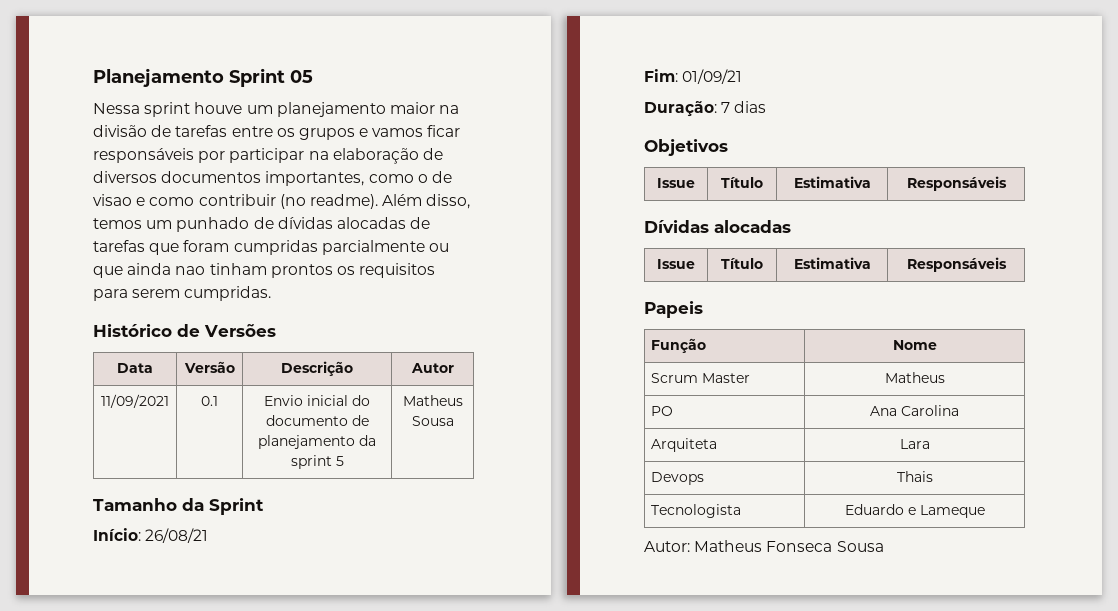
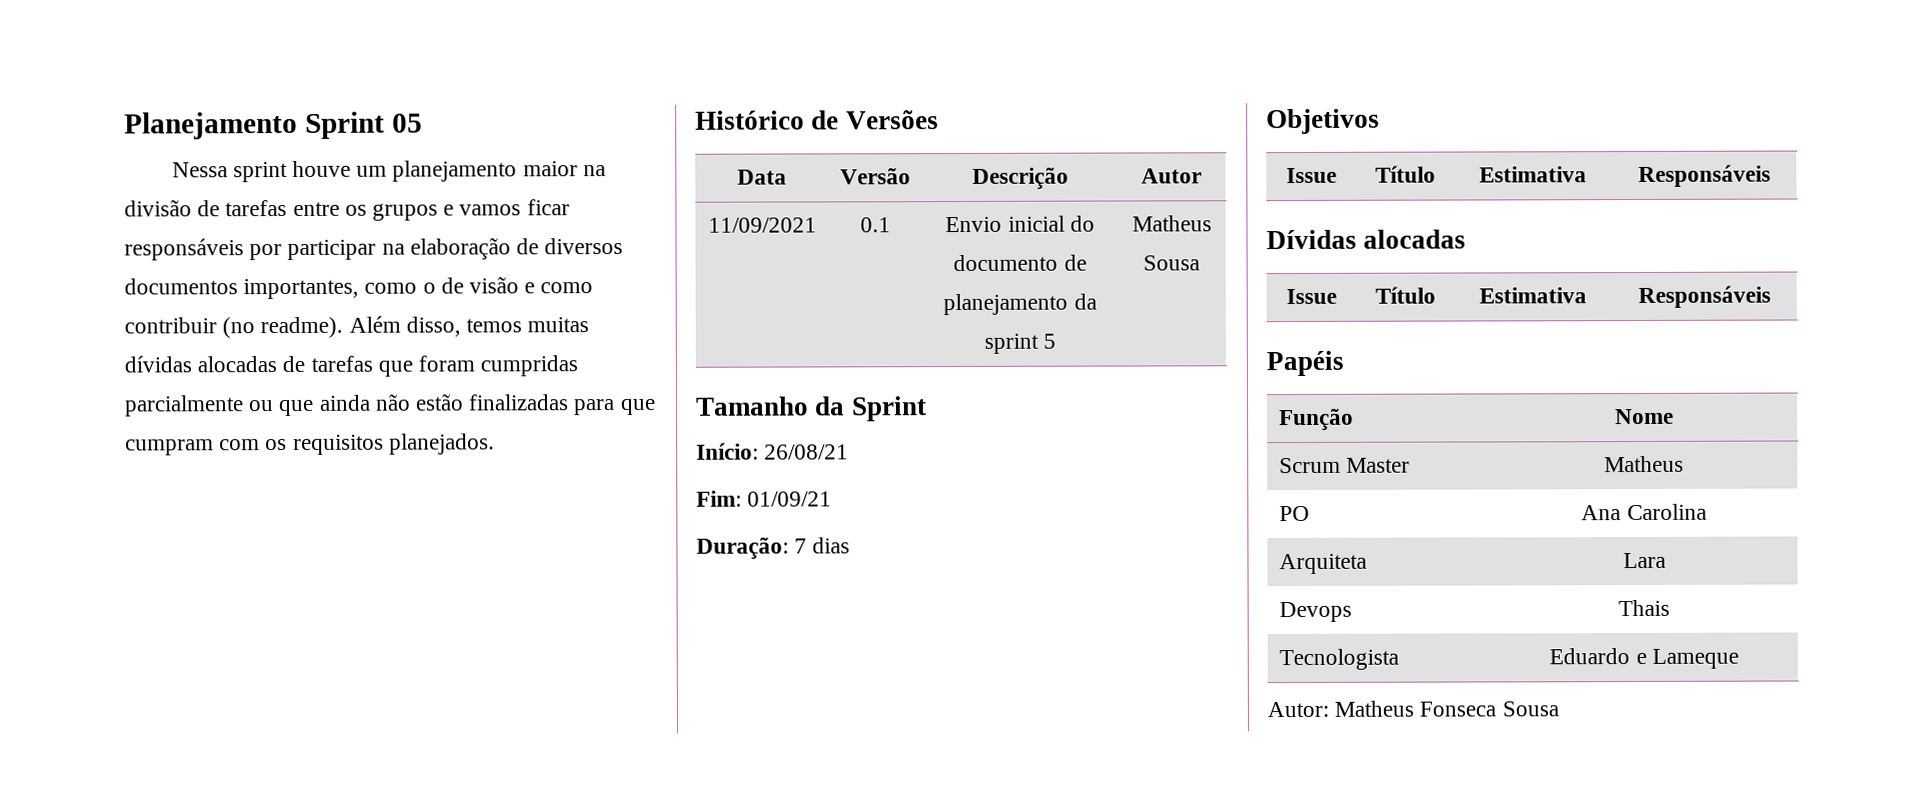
[93,194,132,206] visao -> [469,276,520,294] visão
[146,217,274,232] um punhado de -> [527,317,590,333] muitas
[175,263,436,278] [93,286,272,301] nao tinham prontos os requisitos para serem cumpridas. -> [374,393,656,416] [125,433,495,456] não estão finalizadas para que cumpram com os requisitos planejados.
[644,301,703,318] Papeis -> [1266,350,1344,377] Papéis

